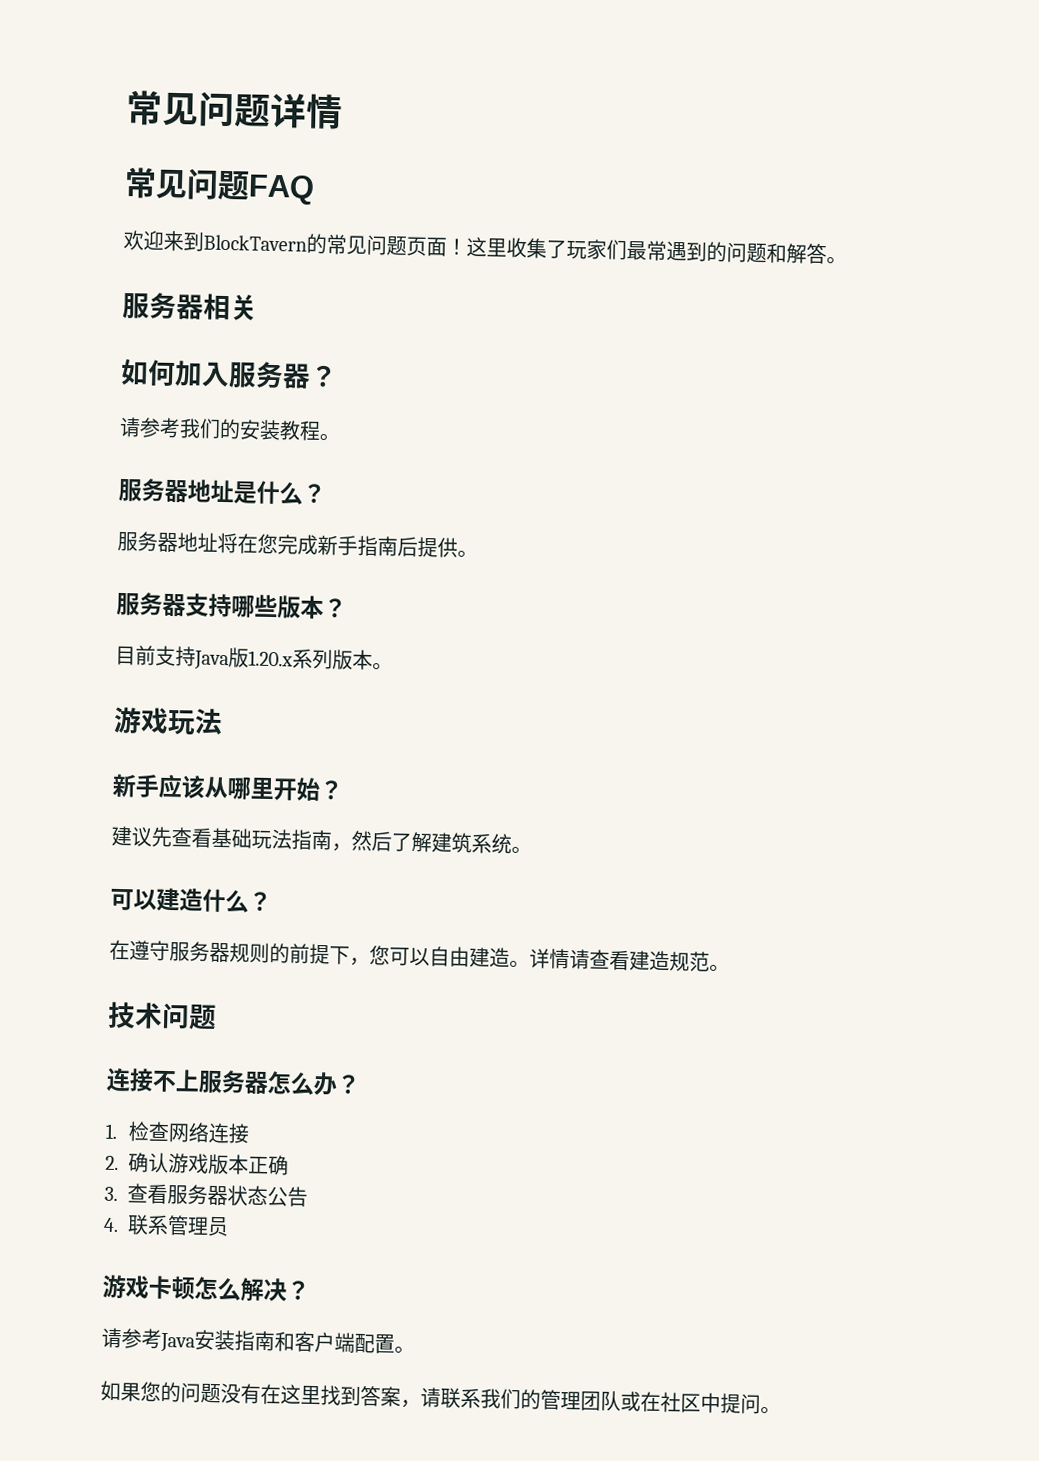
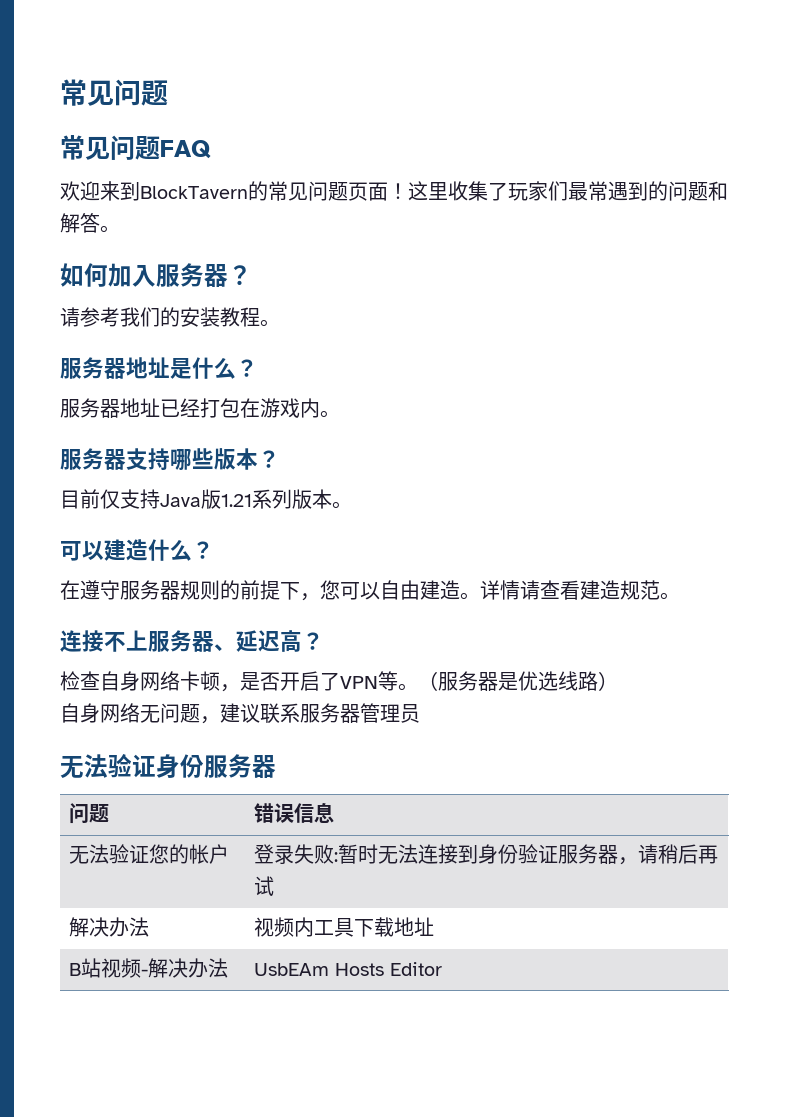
[126,89,343,130] 常见问题详情 -> [60,79,168,106] 常见问题
[122,292,258,321] // 服务器相关 -> (120, 229) none
[217,532,458,558] 将在您完成新手指南后提供 -> [160,398,320,418] 已经打包在游戏内
(156, 655) none -> [100,489,120,509] 仅
[248,650,293,667] 1.20.x -> [221,494,252,507] 1.21
[113,706,223,736] [112,773,343,802] [111,825,532,855] // 游戏玩法 // 新手应该从哪里开始？ // 建议先查看基础玩法指南，然后了解建筑系统。 -> (352, 505) none
[107,1001,217,1030] // 技术问题 -> (680, 596) none
[267,1071,361,1096] [105,1121,250,1144] [105,1152,289,1176] [104,1183,308,1207] [103,1214,229,1237] [102,1274,310,1302] [101,1327,415,1355] [100,1380,781,1415] 怎么办？ // 1.检查网络连接 // 2.确认游戏版本正确 // 3.查看服务器状态公告 // 4.联系管理员 // 游戏卡顿怎么解决？ // 请参考Java安装指南和客户端配置。 // 如果您的问题没有在这里找到答案，请联系我们的管理团队或在社区中提问。 -> [214,630,324,652] [60,671,618,692] [60,703,420,724] [60,753,276,778] [68,803,109,824] [253,802,334,823] [68,844,229,864] [253,844,718,865] [253,876,274,896] [68,917,149,937] [253,917,434,937] [68,958,228,978] [253,962,442,976] 、延迟高？ // 检查自身网络卡顿，是否开启了VPN等。（服务器是优选线路） // 自身网络无问题，建议联系服务器管理员 // 无法验证身份服务器 // 问题 | 错误信息 // 无法验证您的帐户 | 登录失败:暂时无法连接到身份验证服务器，请稍后再试 // 解决办法 | 视频内工具下载地址 // B站视频-解决办法 | UsbEAm Hosts Editor

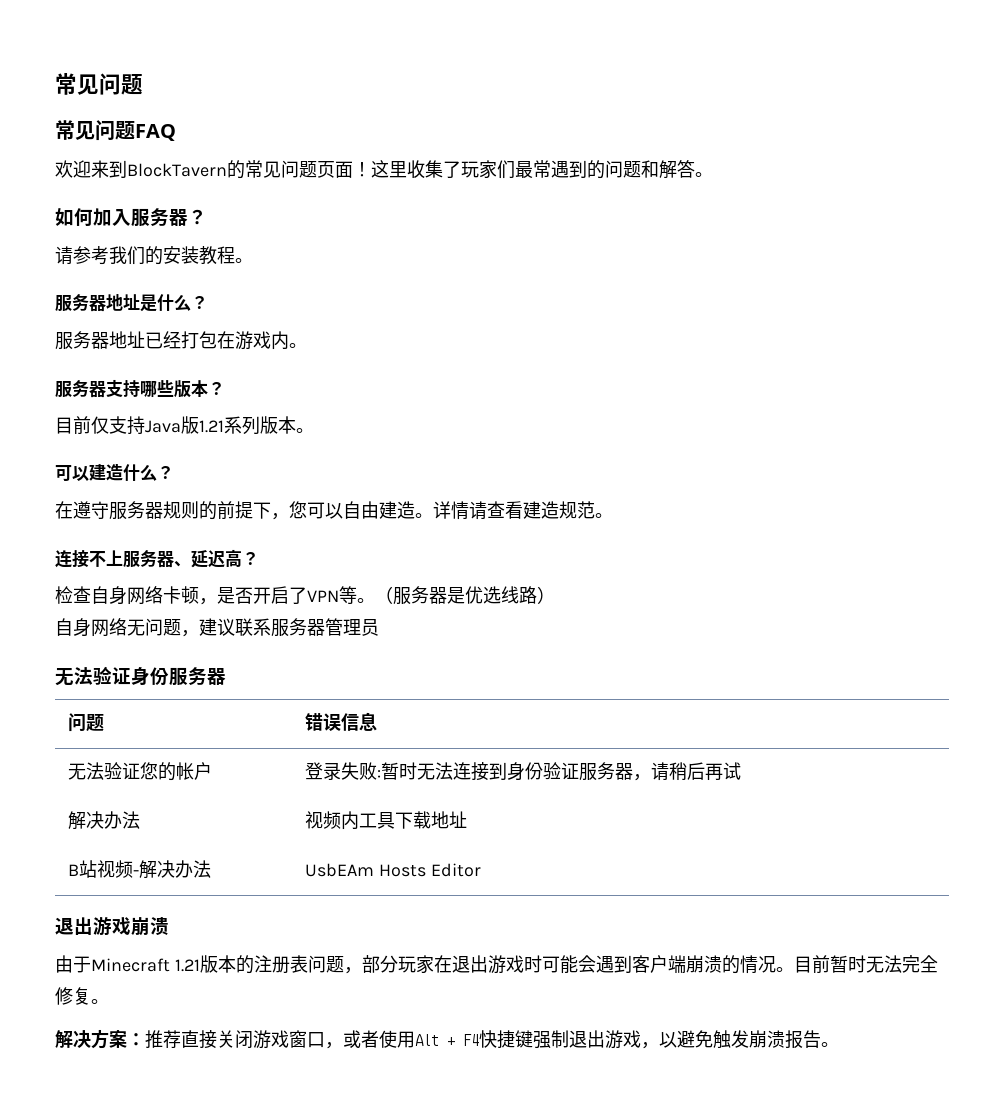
(442, 969) none -> [55,917,169,936] [55,955,938,974] [55,987,109,1005] [55,1029,839,1049] // 退出游戏崩溃 // 由于Minecraft 1.21版本的注册表问题，部分玩家在退出游戏时可能会遇到客户端崩溃的情况。目前暂时无法完全修复。 // 解决方案：推荐直接关闭游戏窗口，或者使用Alt + F4快捷键强制退出游戏，以避免触发崩溃报告。

